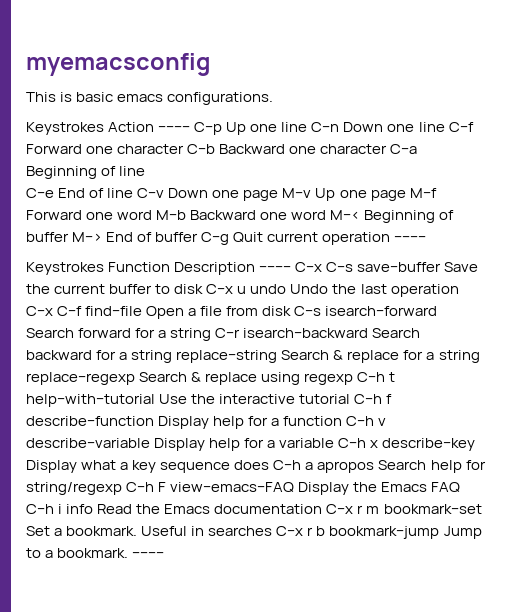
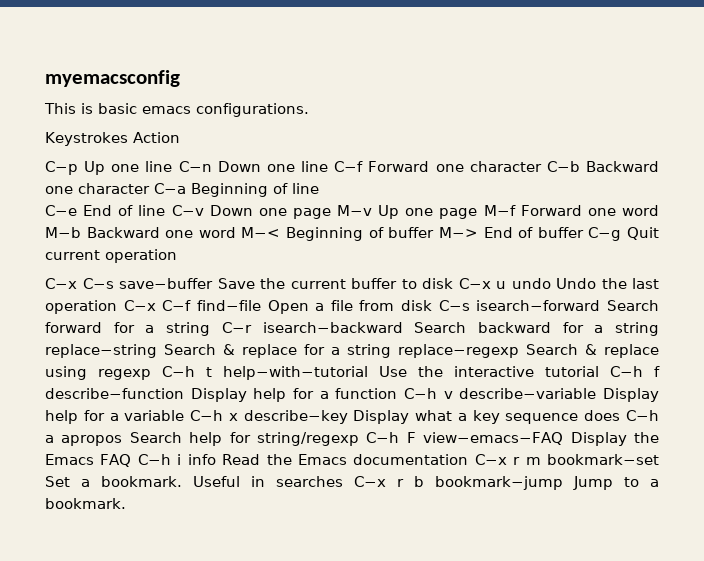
[158,126,191,132] −−−− -> (180, 137) //
[394,236,427,242] [26,262,292,275] −−−− // Keystrokes Function Description −−−− -> (177, 256) //
[132,552,165,558] −−−− -> (126, 503) none

